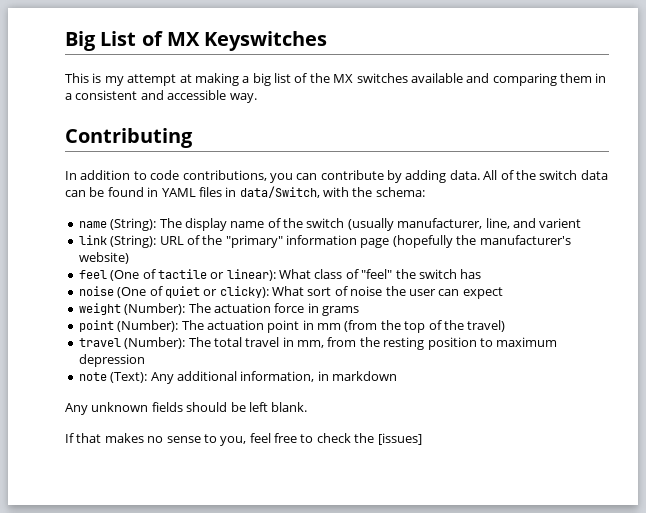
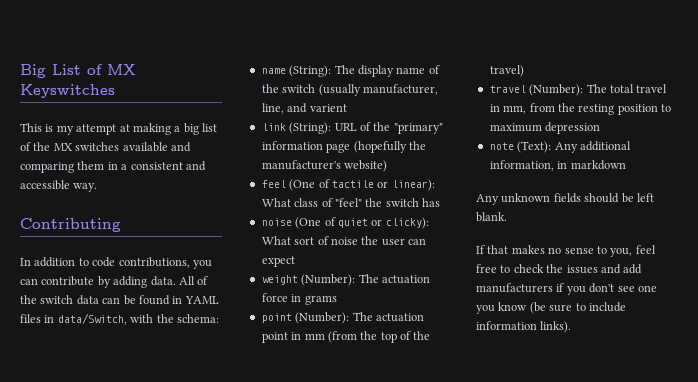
[377,433,422,445] [issues] -> [566,264,643,274] [476,283,657,295] [476,302,626,314] [476,321,572,333] issues and add manufacturers if you don't see one you know (be sure to include information links).

